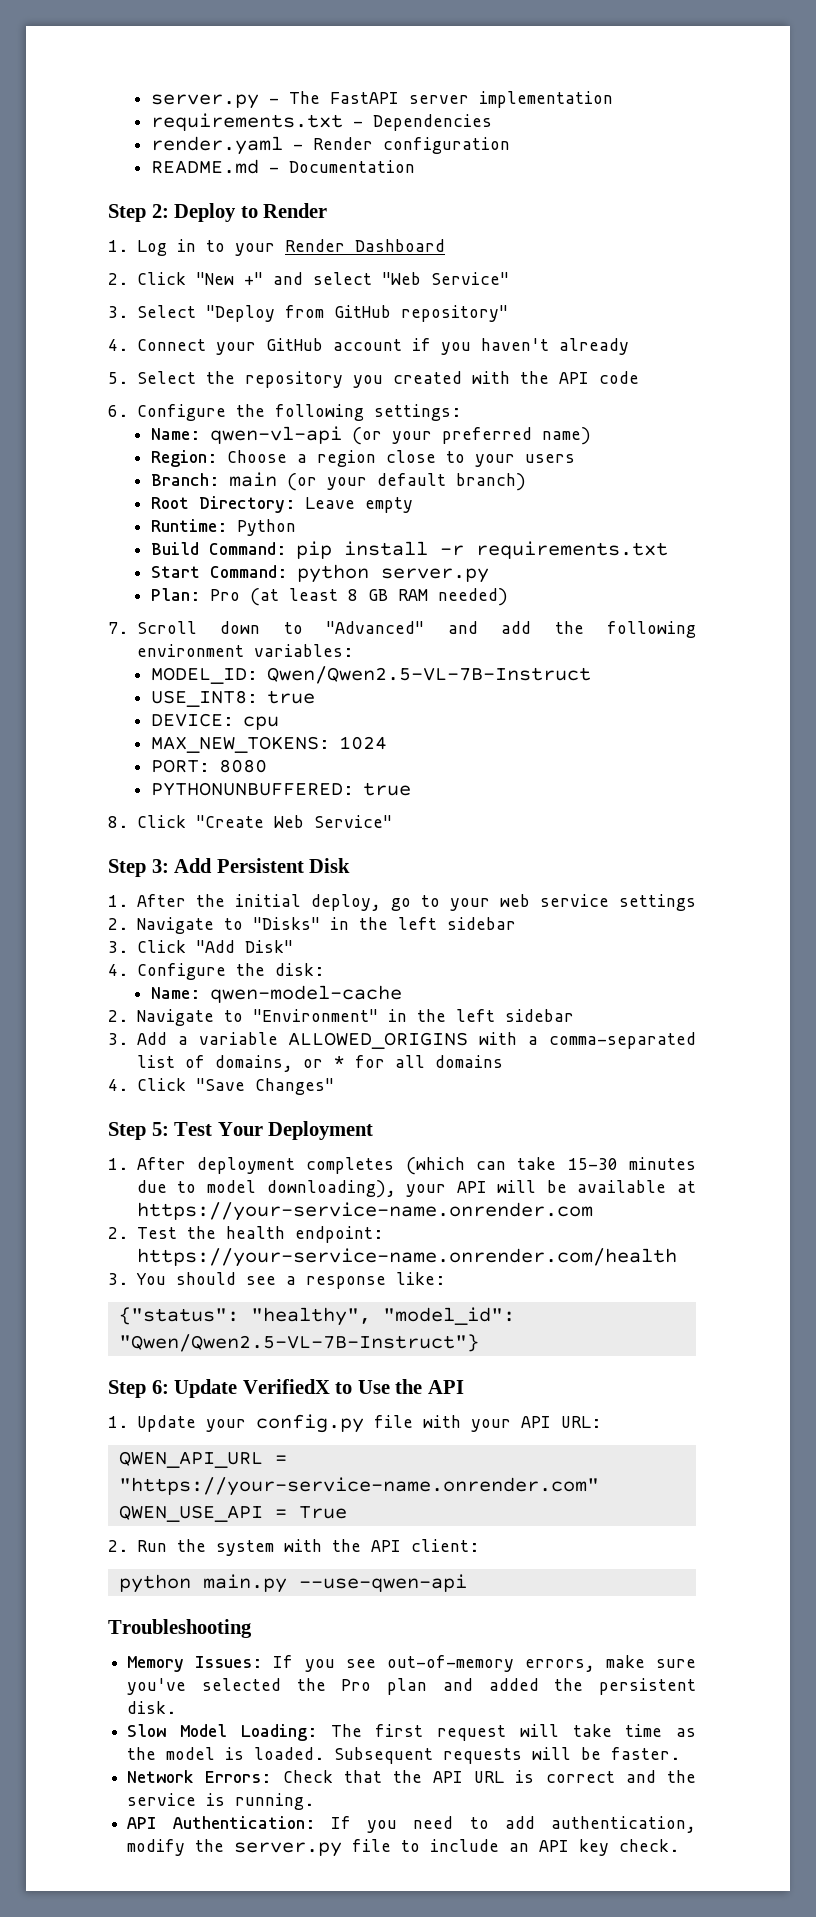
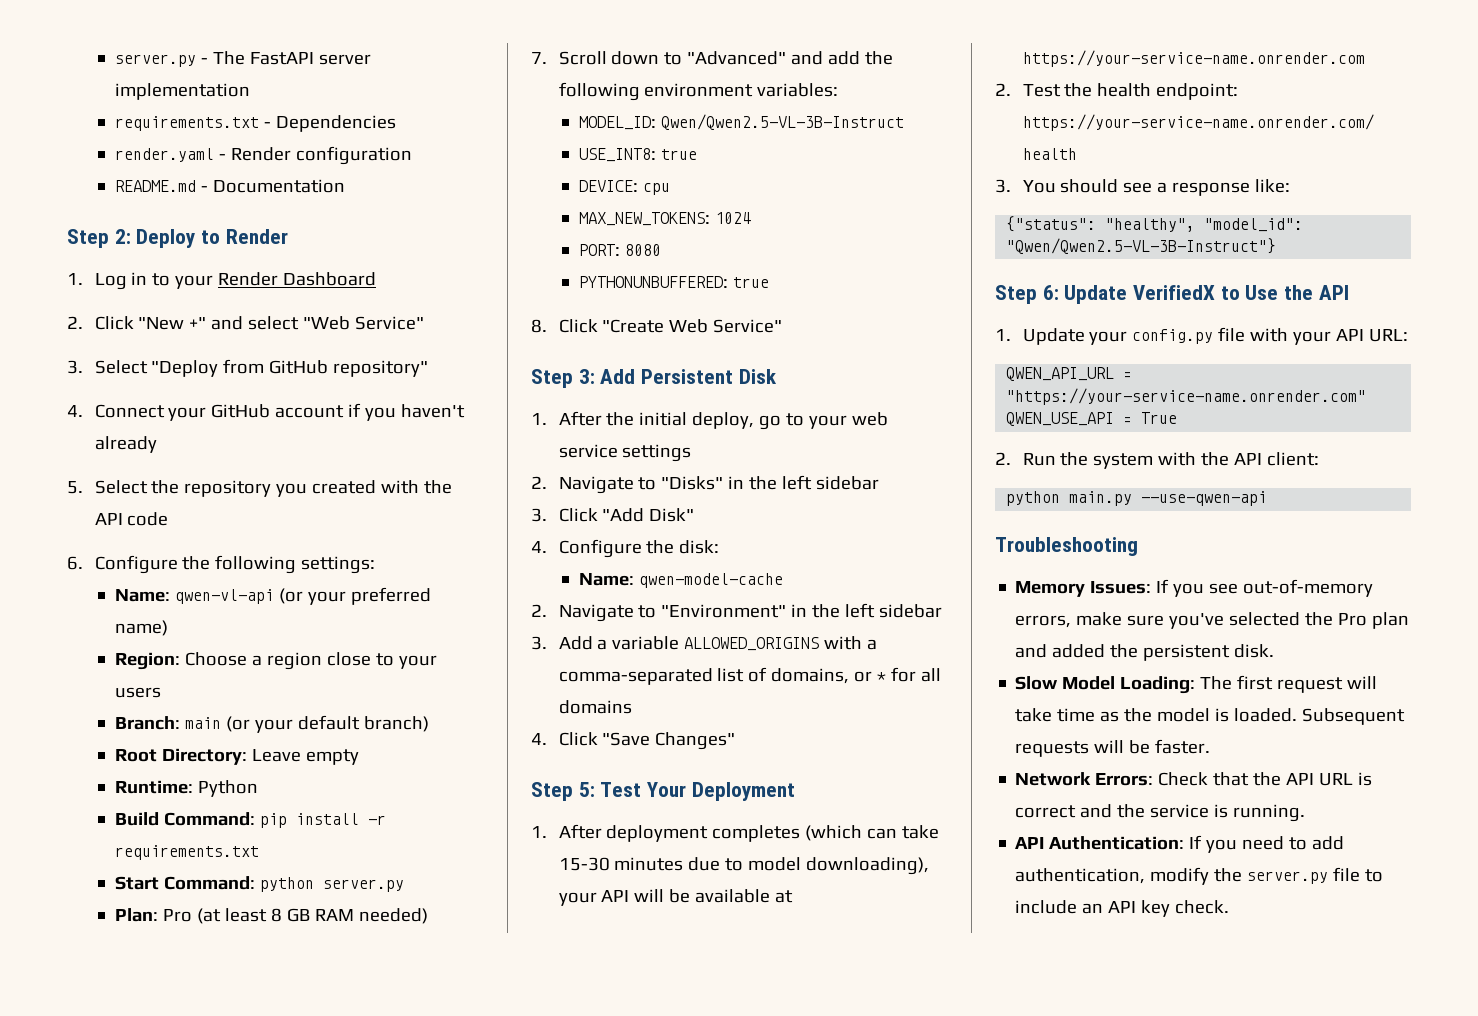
[266,666,591,684] Qwen/Qwen2.5-VL-7B-Instruct -> [660,114,904,130] Qwen/Qwen2.5-VL-3B-Instruct
[118,1334,479,1352] "Qwen/Qwen2.5-VL-7B-Instruct"} -> [1006,238,1277,254] "Qwen/Qwen2.5-VL-3B-Instruct"}

